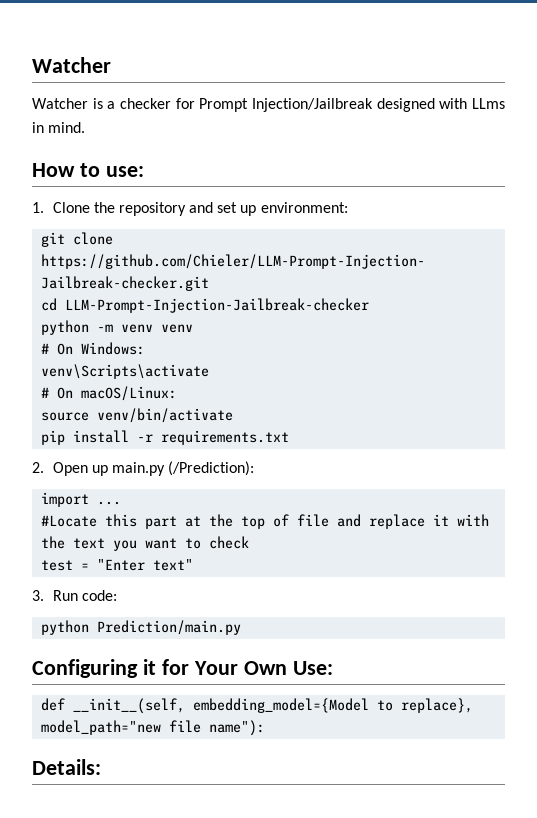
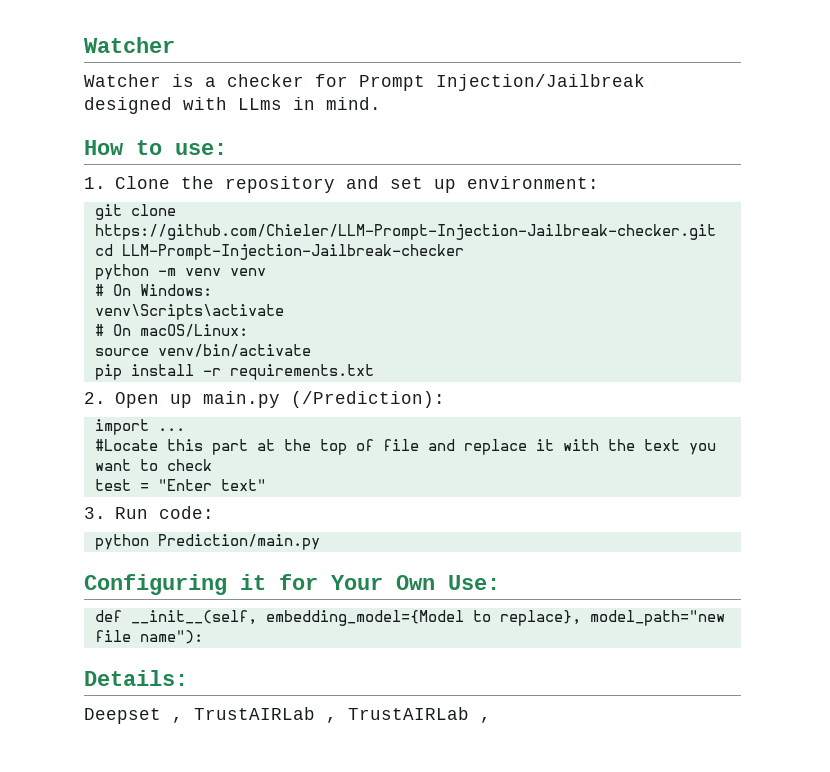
(101, 767) none -> [84,707,491,724] // Deepset , TrustAIRLab , TrustAIRLab ,

